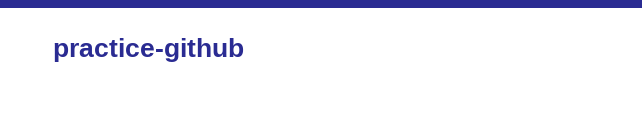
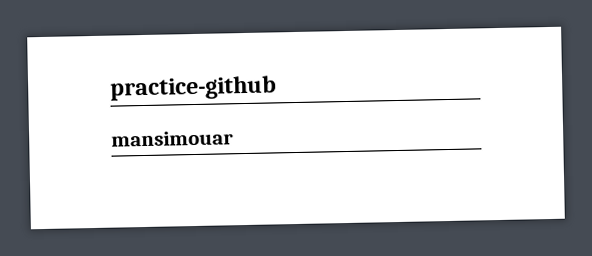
(244, 50) none -> [111,130,234,147] // mansimouar

